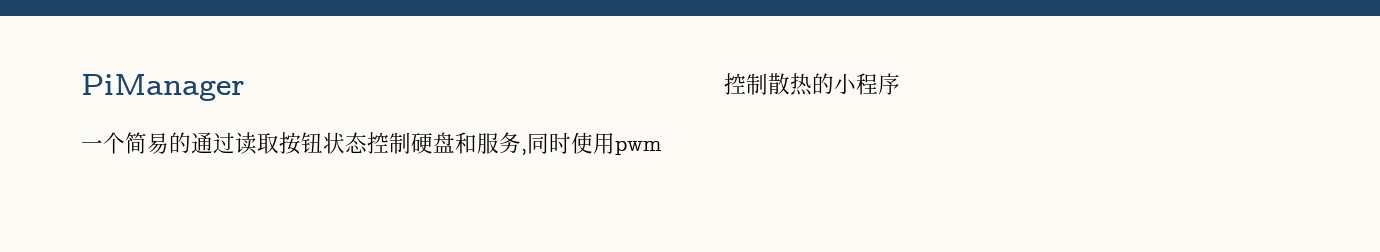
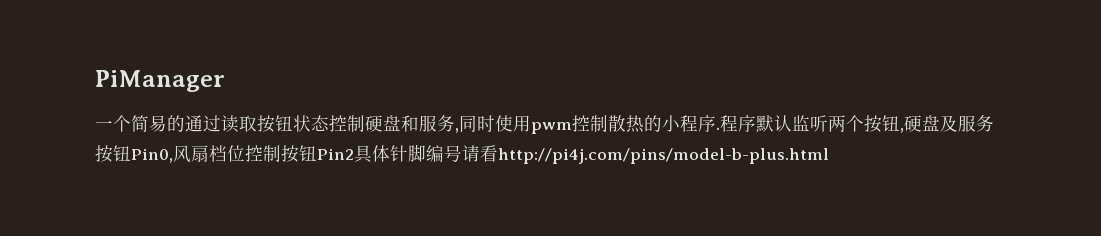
(900, 84) none -> [716,115,994,133] [95,144,829,164] .程序默认监听两个按钮,硬盘及服务按钮Pin0,风扇档位控制按钮Pin2具体针脚编号请看http://pi4j.com/pins/model-b-plus.html

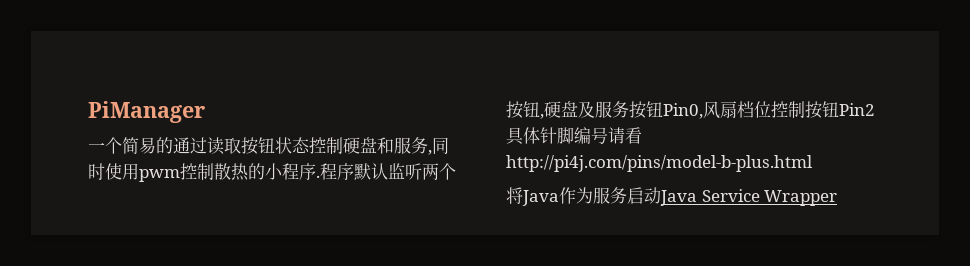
(829, 156) none -> [506,187,838,206] // 将Java作为服务启动Java Service Wrapper

